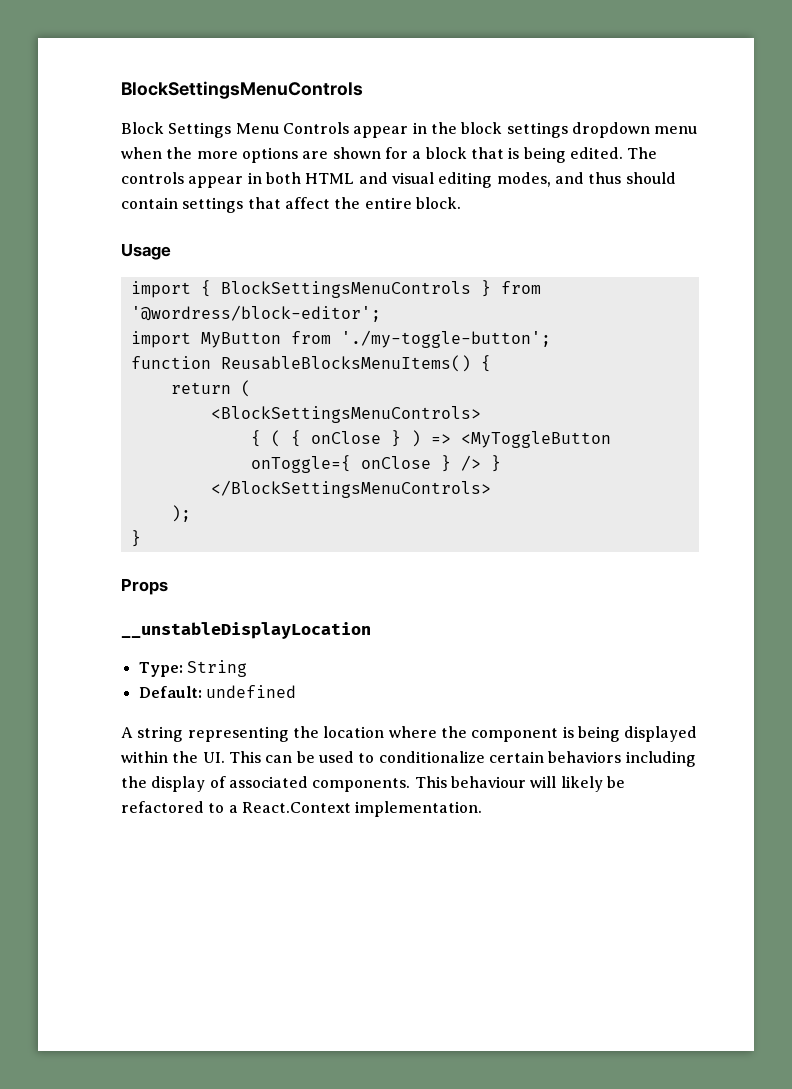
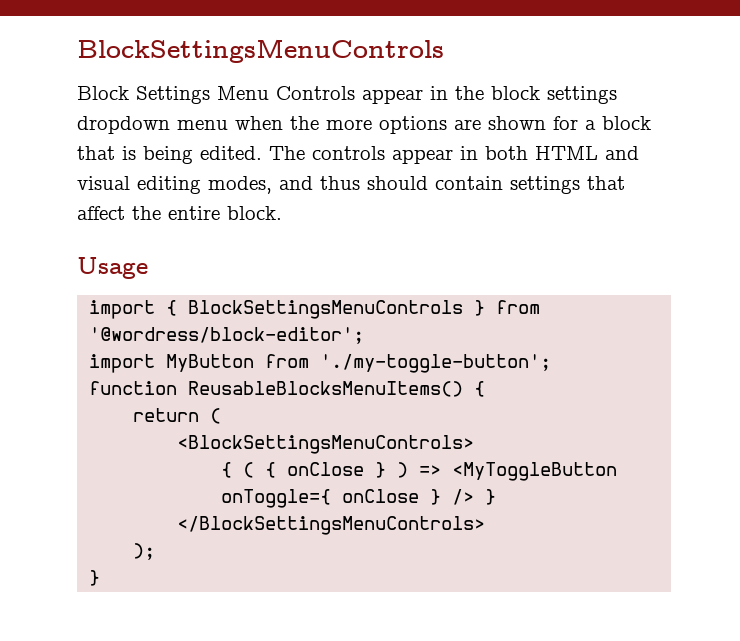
[121,578,168,595] [121,622,371,639] [138,660,247,677] [138,685,296,698] [121,726,698,742] [121,751,696,767] [121,776,625,792] [121,801,483,817] // Props // __unstableDisplayLocation // Type: String // Default: undefined // A string representing the location where the component is being displayed within the UI. This can be used to conditionalize certain behaviors including the display of associated components. This behaviour will likely be refactored to a React.Context implementation. -> (101, 578) none

